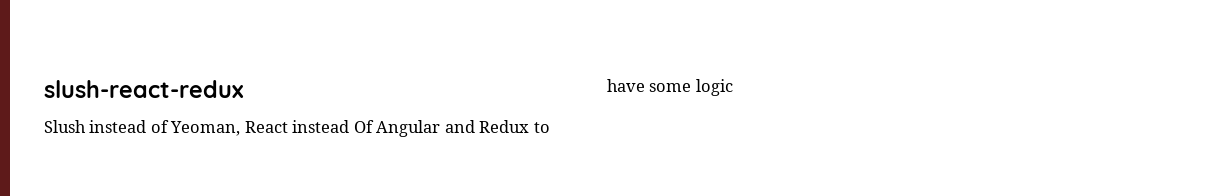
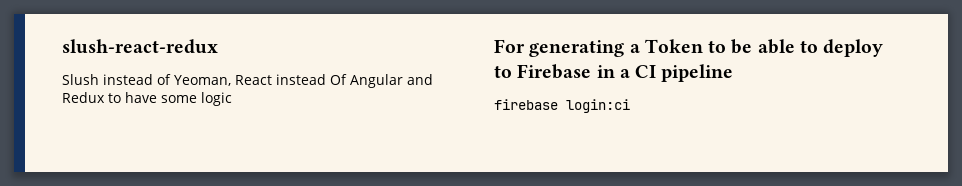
(733, 87) none -> [494,39,884,57] [494,64,734,82] [494,99,630,113] // For generating a Token to be able to deploy to Firebase in a CI pipeline // firebase login:ci

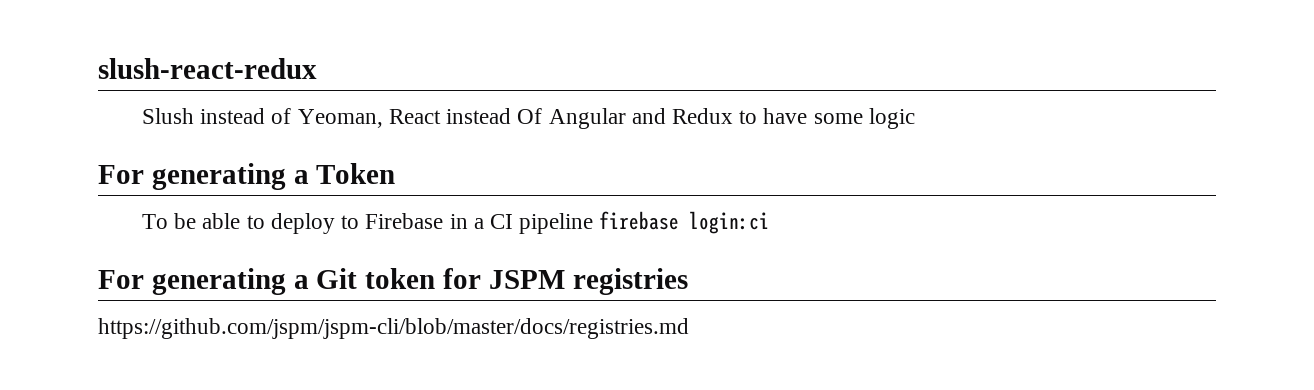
[708,40,727,53] to -> [142,214,169,229] // To
(734, 73) // -> (594, 223) none
(630, 106) none -> [98,268,688,295] [98,318,689,339] // For generating a Git token for JSPM registries // https://github.com/jspm/jspm-cli/blob/master/docs/registries.md

